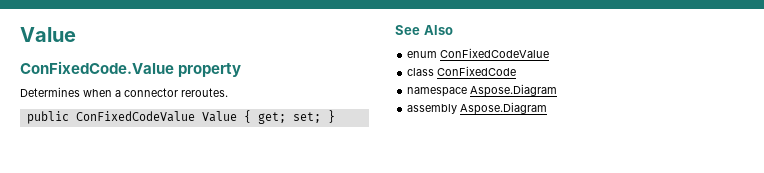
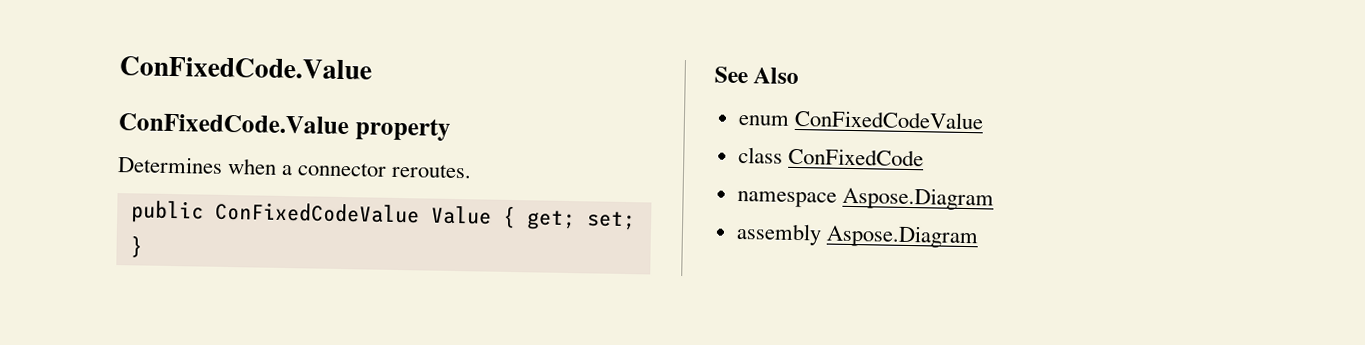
[20,27,76,42] Value -> [119,56,372,80] ConFixedCode.Value

